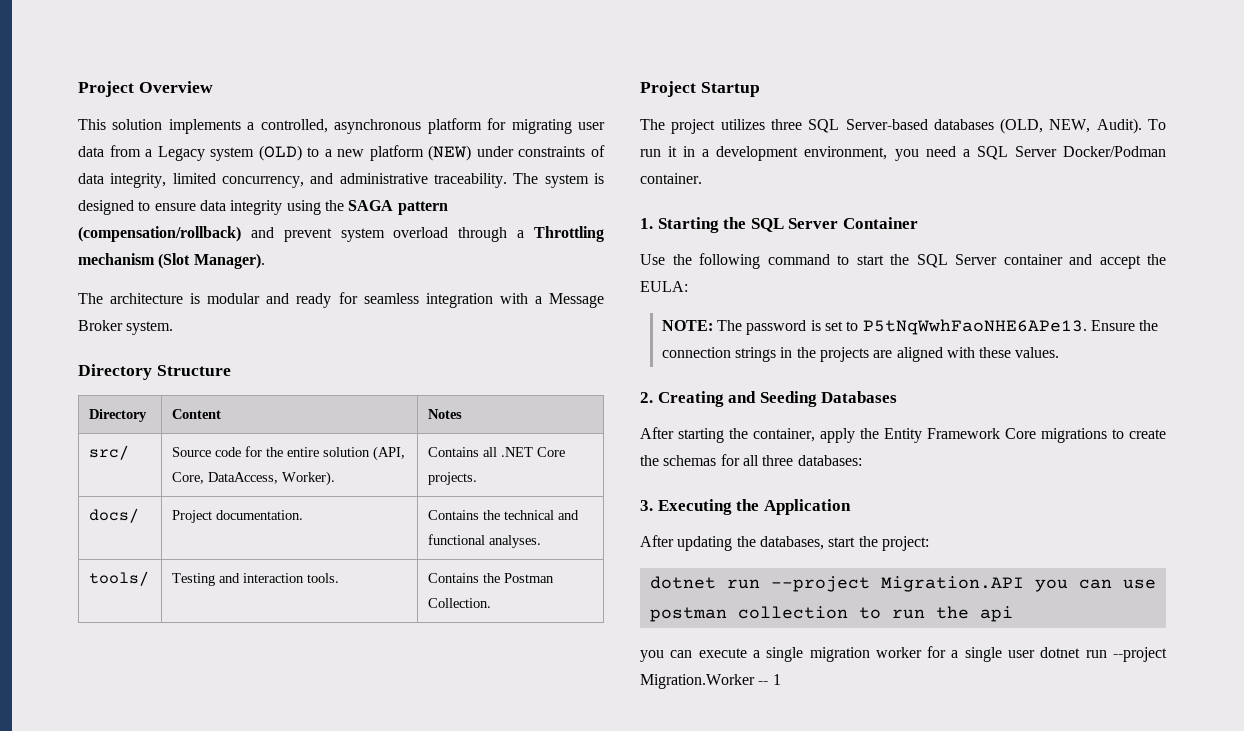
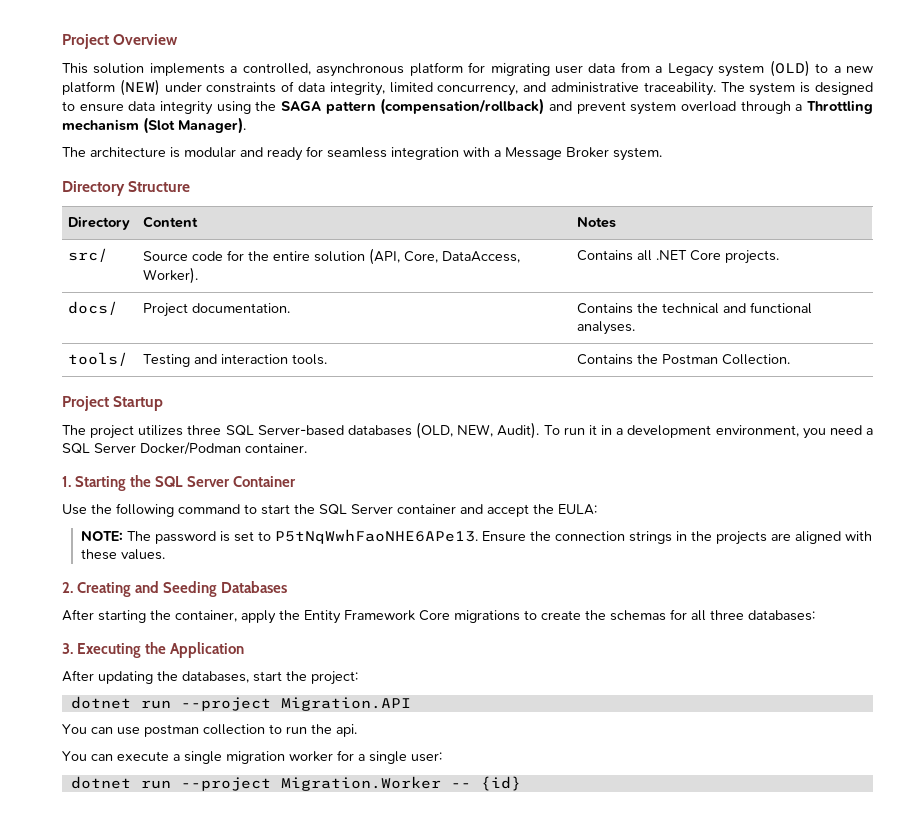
[1034,579,1068,592] you -> [62,724,87,734] // You
[979,606,1013,622] [640,650,664,662] api // you -> [336,724,357,737] [62,751,87,761] api. // You
[1008,650,1036,658] user -> [411,752,442,762] user: //
[772,674,781,685] 1 -> [480,776,521,791] {id}

